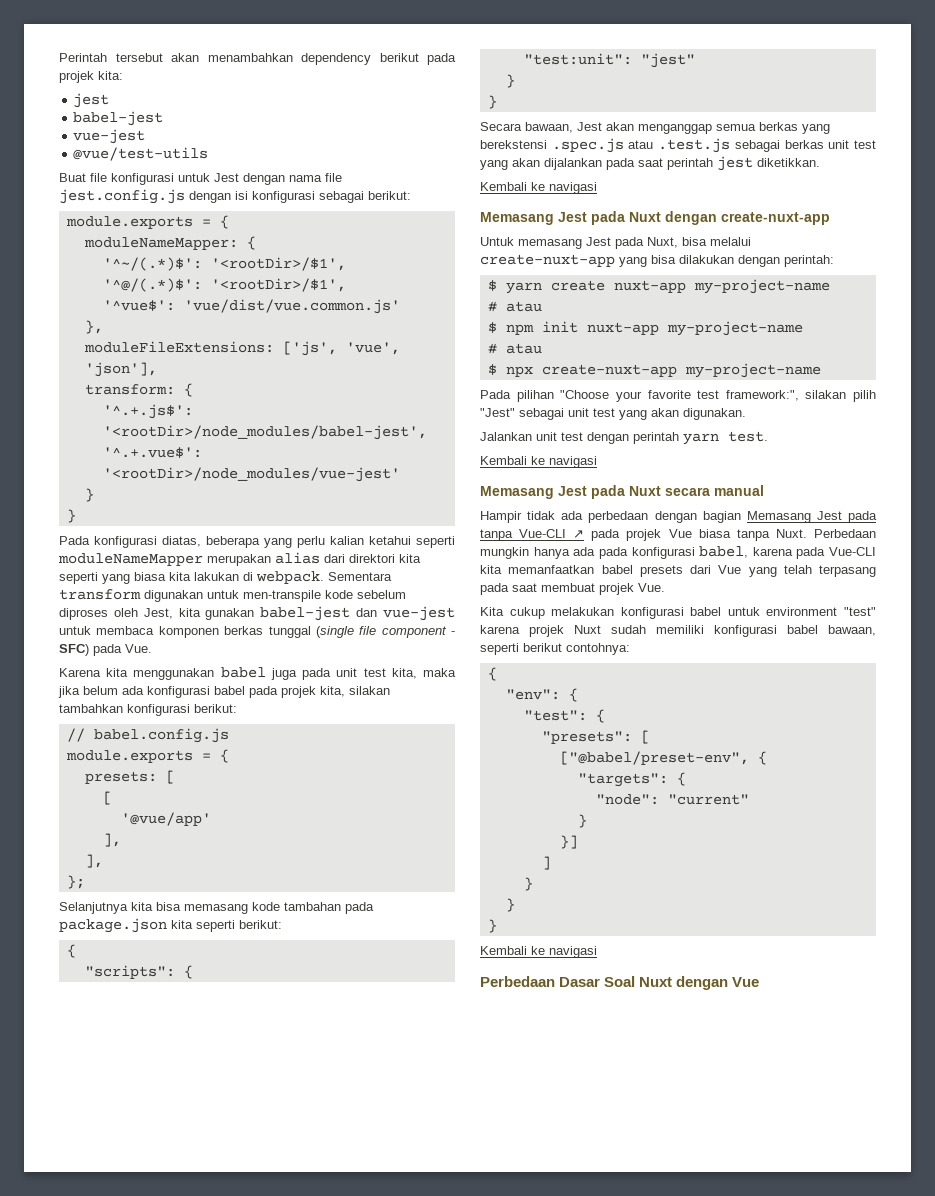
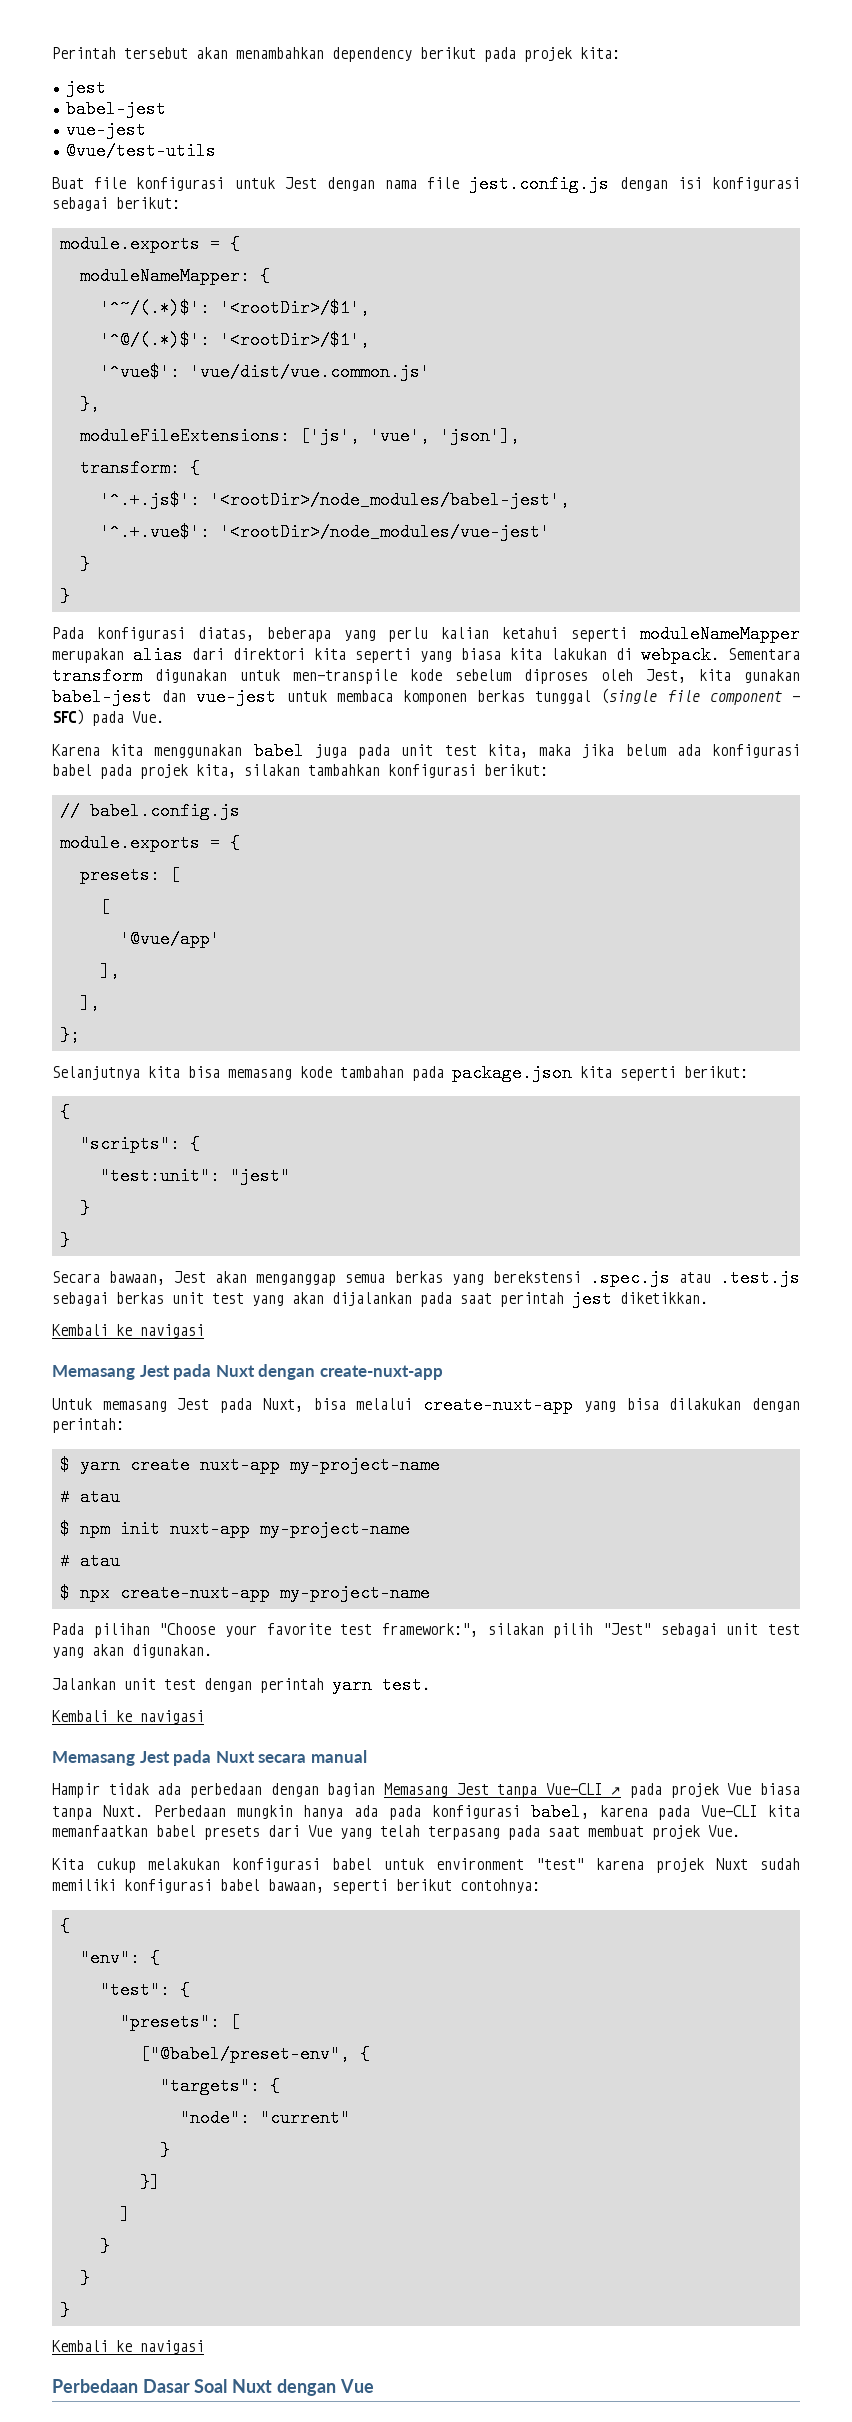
[848,511,877,523] pada -> (489, 1789) none

